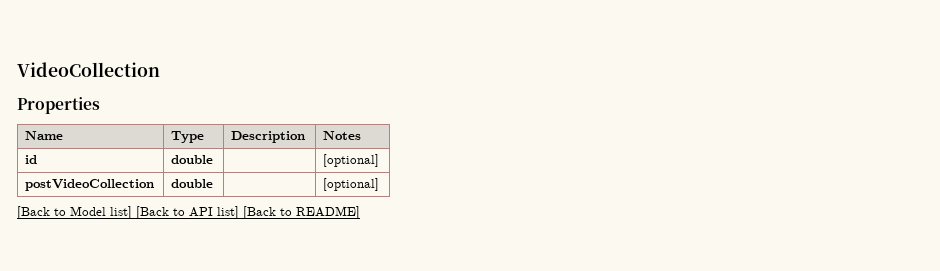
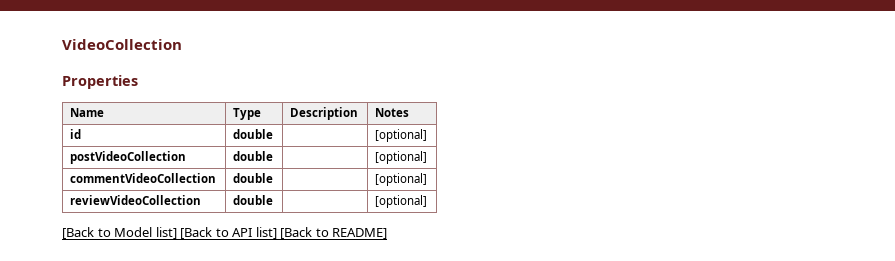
(380, 184) none -> [70,173,217,183] [233,173,274,183] [375,173,428,186] [70,195,202,205] [233,195,274,205] [375,195,428,208] // commentVideoCollection | double | | [optional] // reviewVideoCollection | double | | [optional]

